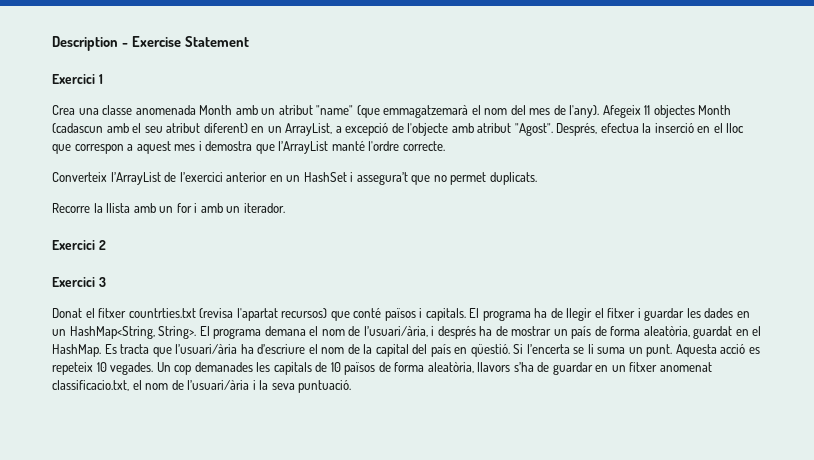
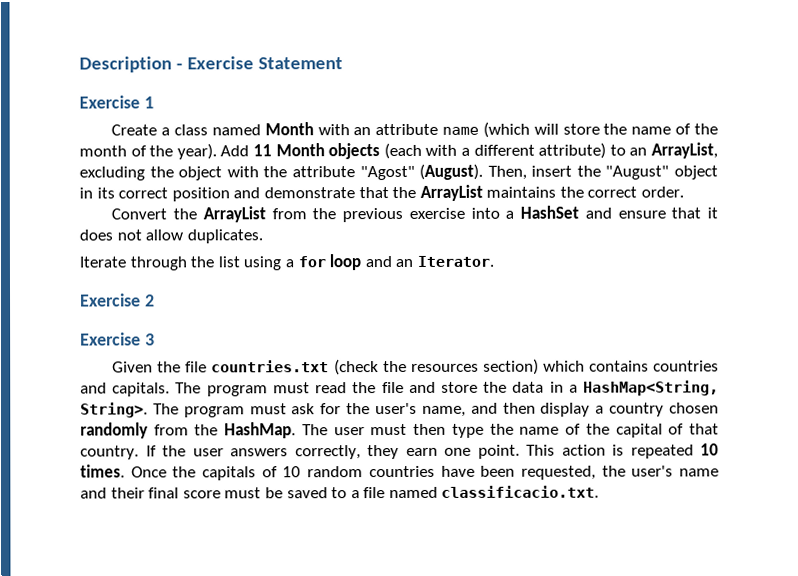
[52,74,95,84] Exercici -> [79,95,140,109] Exercise
[52,105,732,118] [52,123,745,136] [52,141,445,154] [52,172,537,185] [52,203,285,213] [52,240,95,250] Crea una classe anomenada Month amb un atribut "name" (que emmagatzemarà el nom del mes de l'any). Afegeix 11 objectes Month (cadascun amb el seu atribut diferent) en un ArrayList, a excepció de l'objecte amb atribut "Agost". Després, efectua la inserció en el lloc que correspon a aquest mes i demostra que l’ArrayList manté l'ordre correcte. // Converteix l’ArrayList de l’exercici anterior en un HashSet i assegura’t que no permet duplicats. // Recorre la llista amb un for i amb un iterador. // Exercici -> [111,121,718,138] [79,142,719,160] [79,163,718,181] [79,184,685,202] [111,205,718,223] [79,229,263,244] [79,254,494,271] [80,293,141,307] Create a class named Month with an attribute name (which will store the name of the month of the year). Add 11 Month objects (each with a different attribute) to an ArrayList, excluding the object with the attribute "Agost" (August). Then, insert the "August" object in its correct position and demonstrate that the ArrayList maintains the correct order. // Convert the ArrayList from the previous exercise into a HashSet and ensure that it does not allow duplicates. // Iterate through the list using a for loop and an Iterator. // Exercise
[52,277,95,287] Exercici -> [80,332,141,346] Exercise
[52,308,750,321] [52,326,762,339] [52,344,760,357] [52,362,712,375] [52,380,352,393] Donat el fitxer countrties.txt (revisa l'apartat recursos) que conté països i capitals. El programa ha de llegir el fitxer i guardar les dades en un HashMap<String, String>. El programa demana el nom de l’usuari/ària, i després ha de mostrar un país de forma aleatòria, guardat en el HashMap. Es tracta que l’usuari/ària ha d’escriure el nom de la capital del país en qüestió. Si l’encerta se li suma un punt. Aquesta acció es repeteix 10 vegades. Un cop demanades les capitals de 10 països de forma aleatòria, llavors s’ha de guardar en un fitxer anomenat classificacio.txt, el nom de l’usuari/ària i la seva puntuació. -> [112,358,720,376] [80,380,720,397] [80,402,719,418] [80,422,720,439] [80,443,719,460] [80,464,719,481] [80,485,600,499] Given the file countries.txt (check the resources section) which contains countries and capitals. The program must read the file and store the data in a HashMap<String, String>. The program must ask for the user's name, and then display a country chosen randomly from the HashMap. The user must then type the name of the capital of that country. If the user answers correctly, they earn one point. This action is repeated 10 times. Once the capitals of 10 random countries have been requested, the user's name and their final score must be saved to a file named classificacio.txt.

